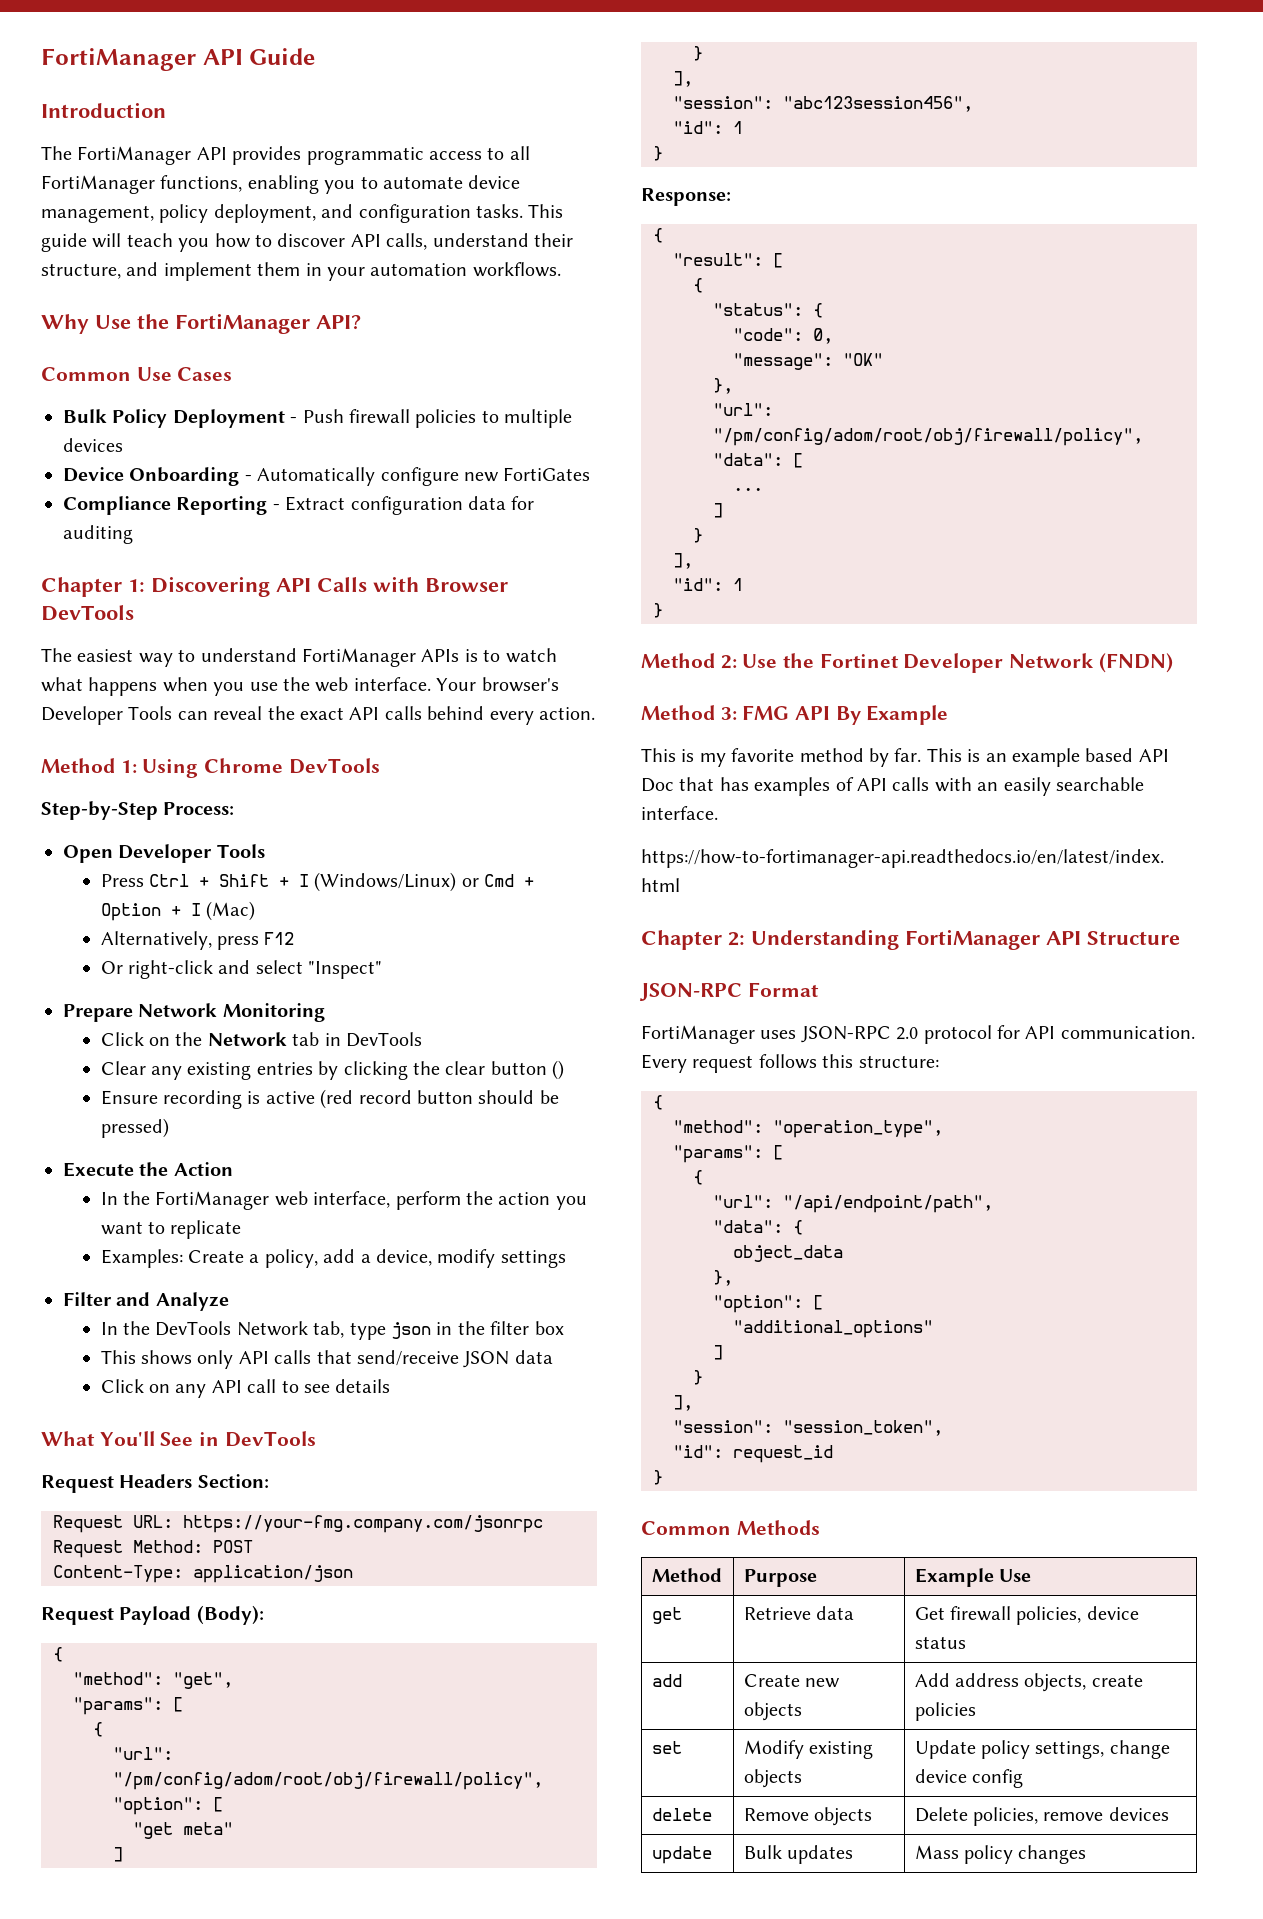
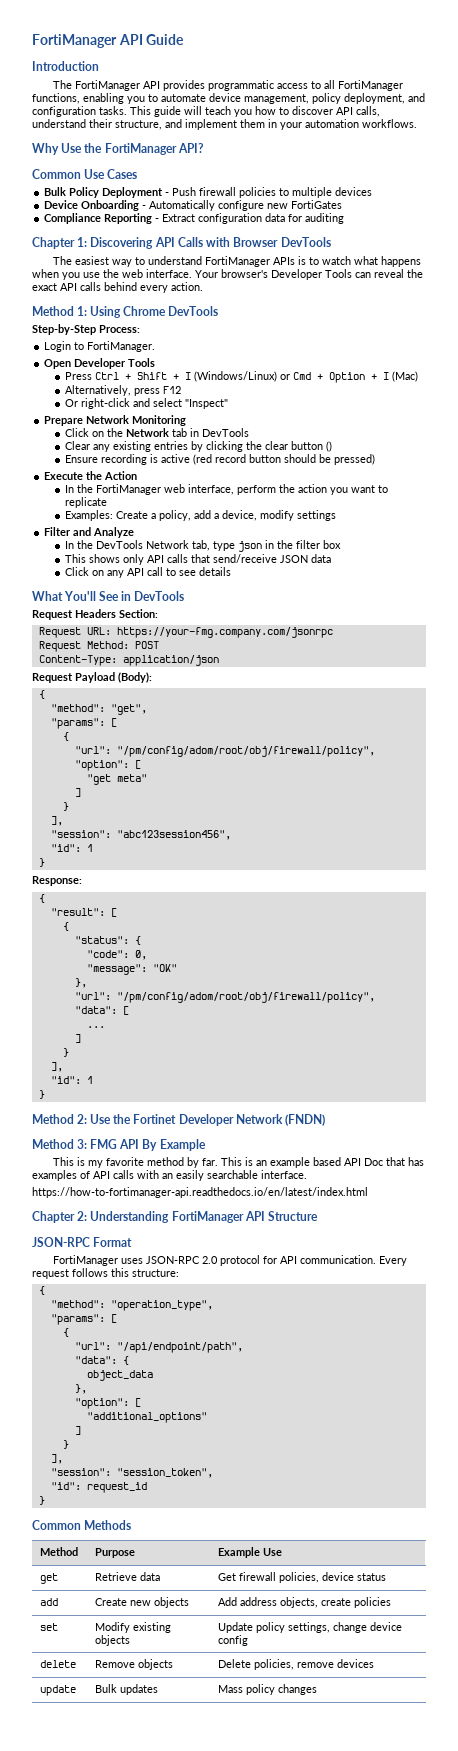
(235, 808) none -> [44,341,156,352] // Login to FortiManager.

